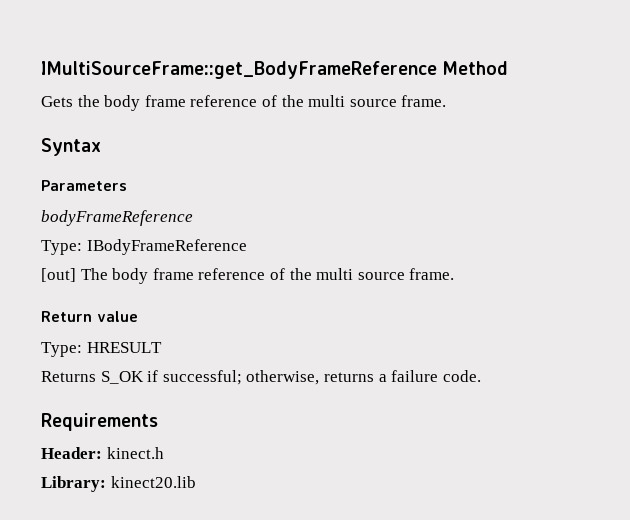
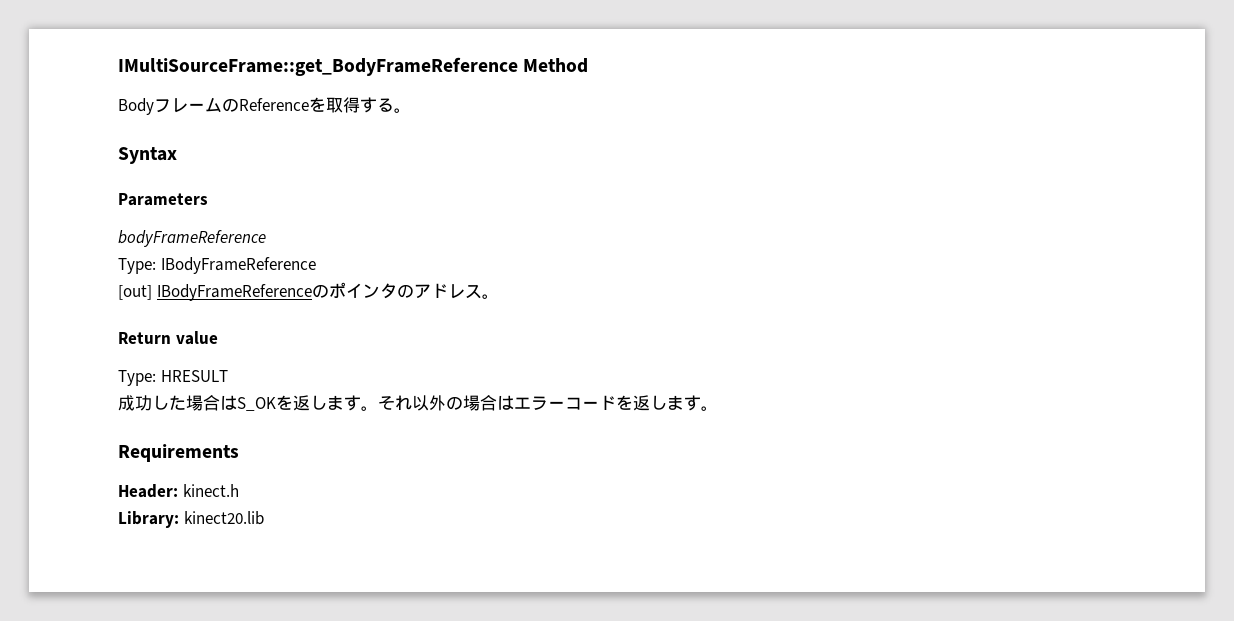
[41,95,447,111] Gets the body frame reference of the multi source frame. -> [118,97,411,115] BodyフレームのReferenceを取得する。
[80,268,455,284] [41,311,138,322] [41,342,162,357] [41,370,481,385] The body frame reference of the multi source frame. // Return value // Type: HRESULT // Returns S_OK if successful; otherwise, returns a failure code. -> [156,282,499,301] [118,331,218,345] [118,370,228,386] [118,395,718,411] IBodyFrameReferenceのポインタのアドレス。 // Return value // Type: HRESULT // 成功した場合はS_OKを返します。それ以外の場合はエラーコードを返します。

